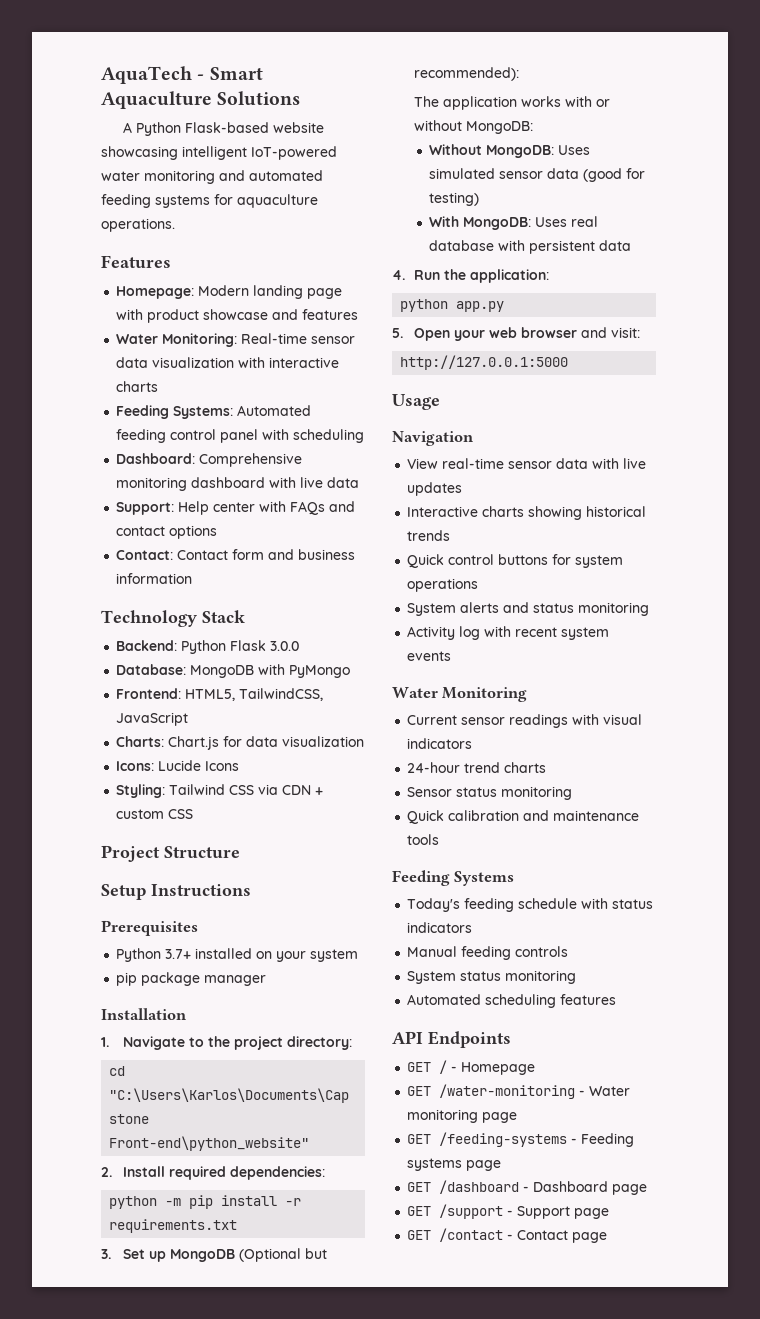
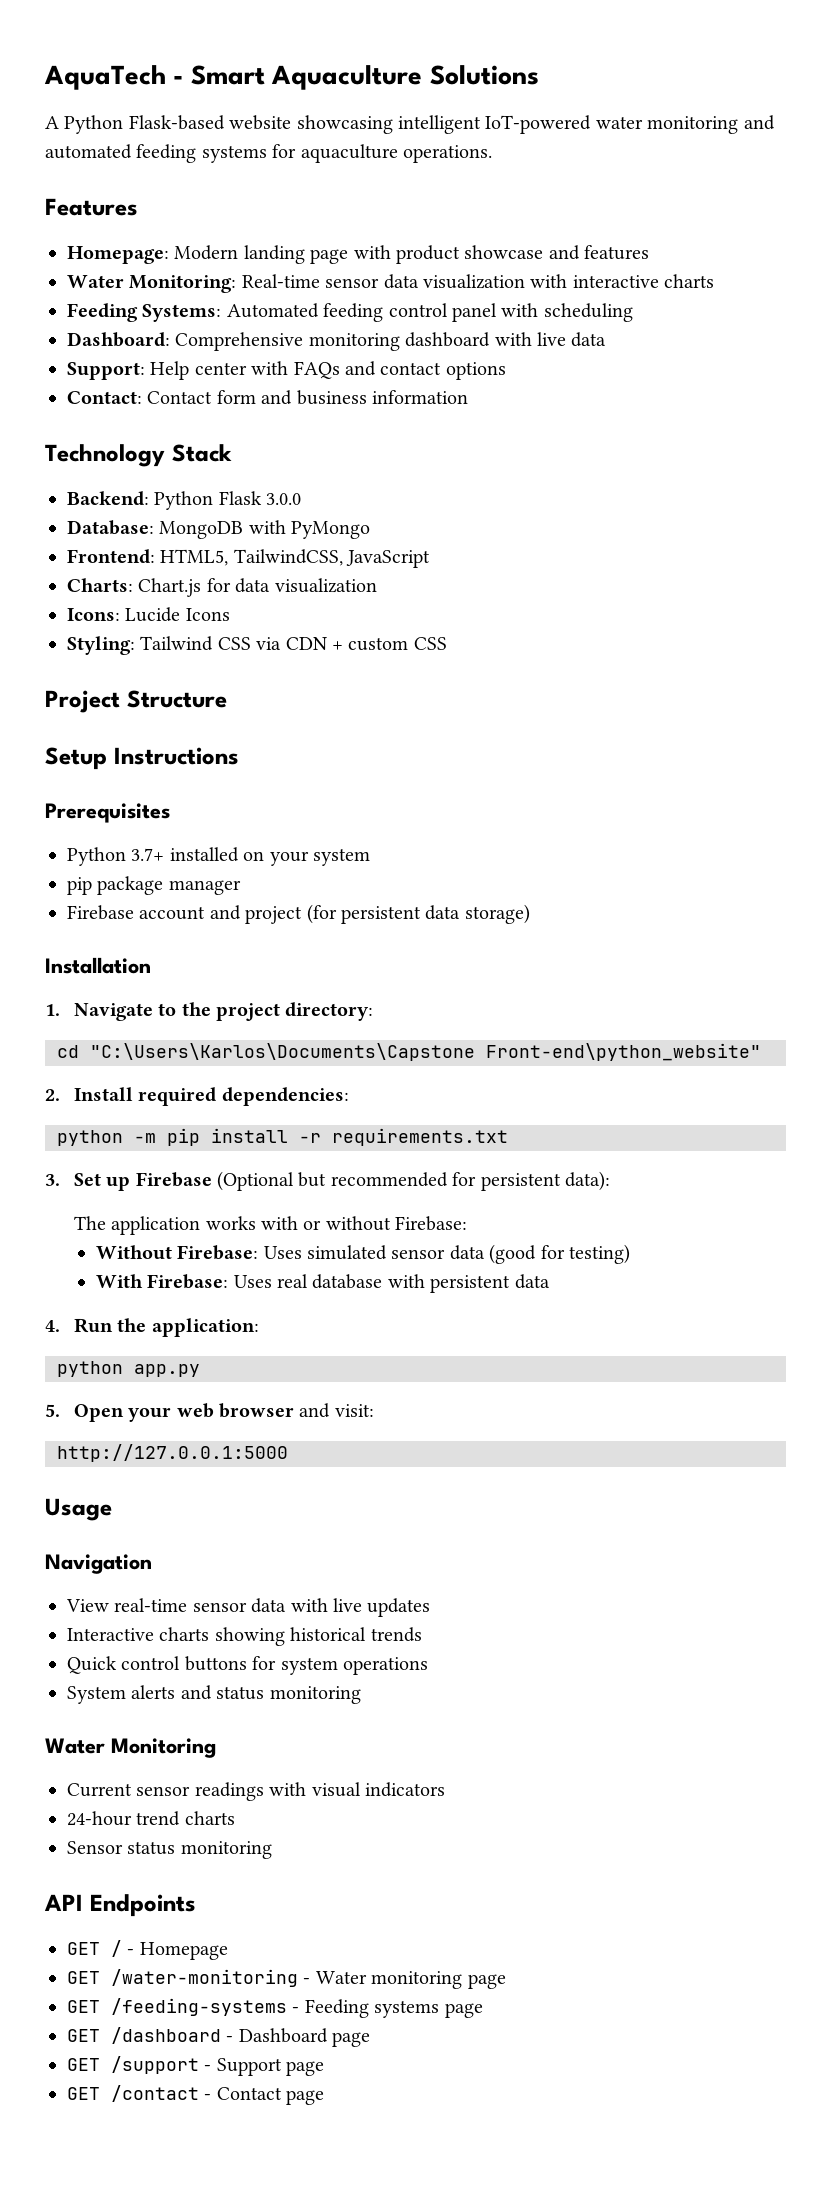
(267, 980) none -> [67,904,530,924] // Firebase account and project (for persistent data storage)
[169,1249,235,1262] MongoDB -> [135,1172,212,1187] Firebase
[413,67,519,81] recommended): -> [330,1171,610,1191] recommended for persistent data):
[465,121,533,134] MongoDB: -> [395,1216,468,1231] Firebase:
[486,145,555,158] MongoDB: -> [177,1245,259,1260] Firebase:
[463,217,532,230] MongoDB: -> [147,1274,229,1289] Firebase:
[407,626,610,640] [407,651,452,661] // Activity log with recent system events -> (361, 1695) none
[407,810,640,824] [407,834,440,845] [392,870,515,886] [407,898,654,912] [407,922,473,933] [407,946,569,960] [407,970,577,984] [407,994,617,1008] // Quick calibration and maintenance tools // Feeding Systems // Today's feeding schedule with status indicators // Manual feeding controls // System status monitoring // Automated scheduling features -> (272, 1850) none

